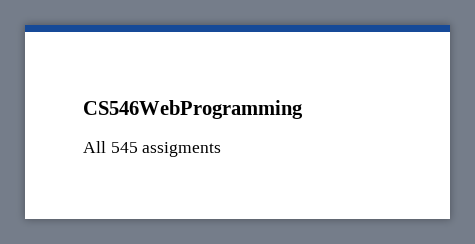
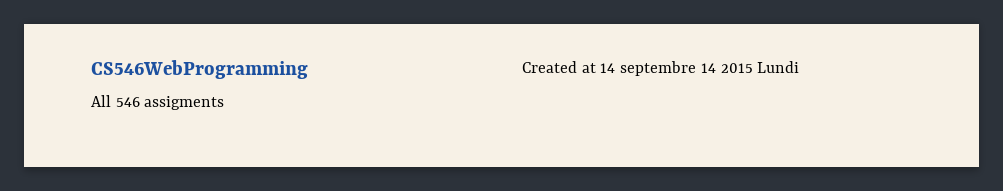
[110,142,138,153] 545 -> [115,97,140,107] 546
(222, 149) none -> [522,61,800,76] // Created at 14 septembre 14 2015 Lundi

